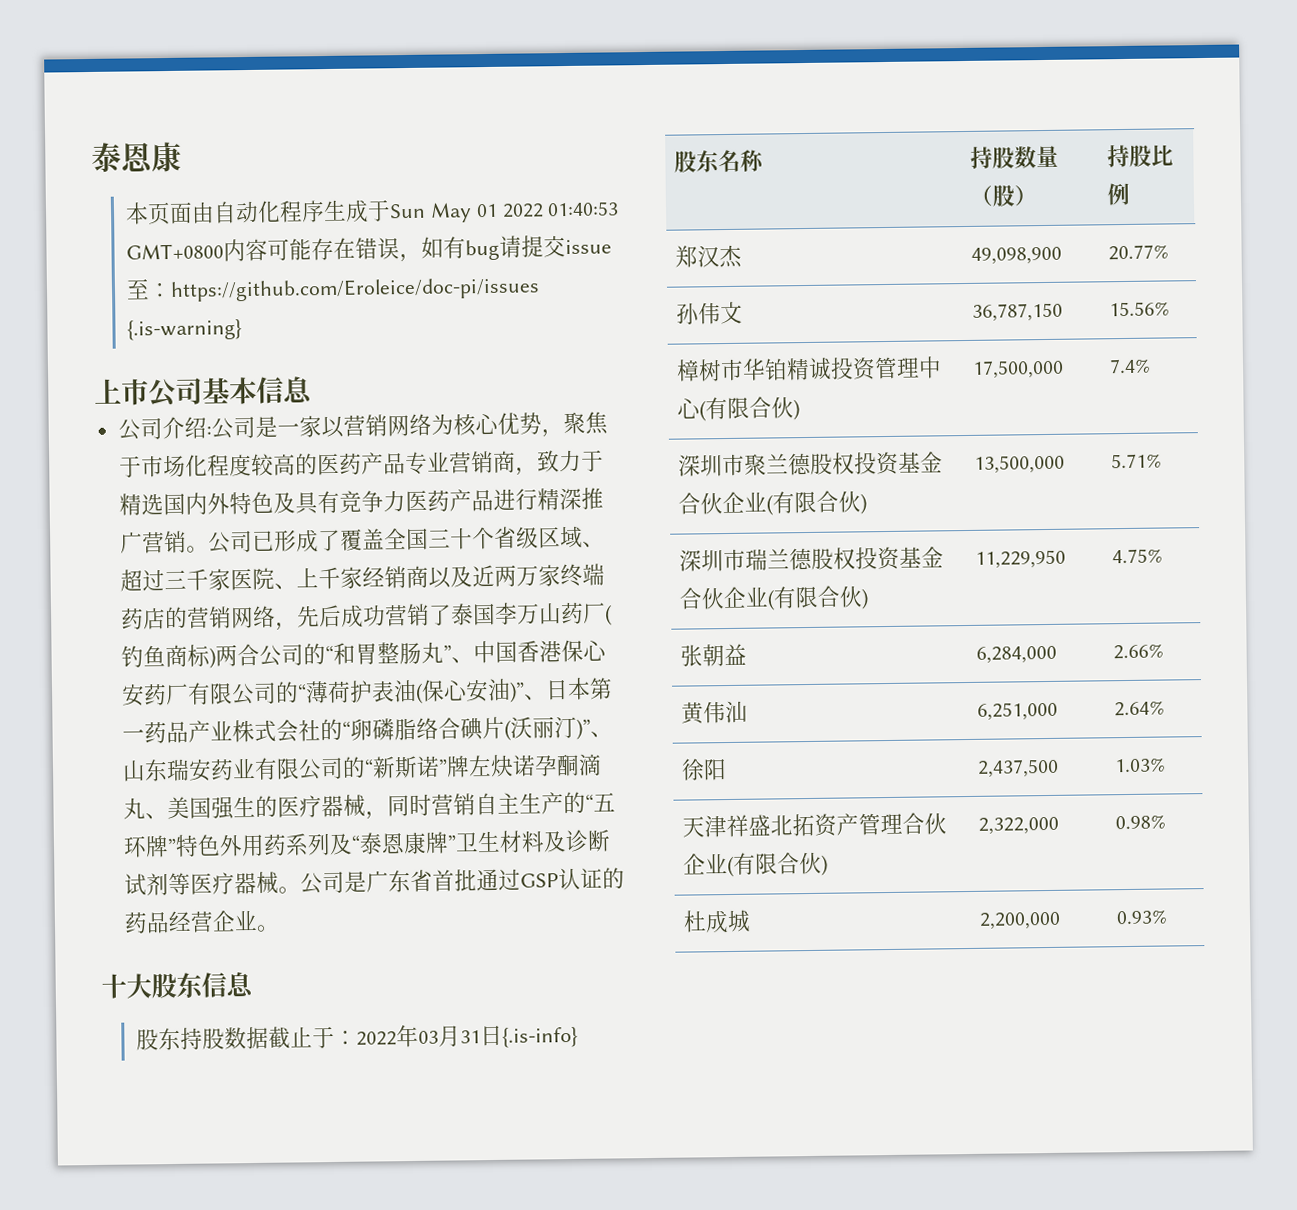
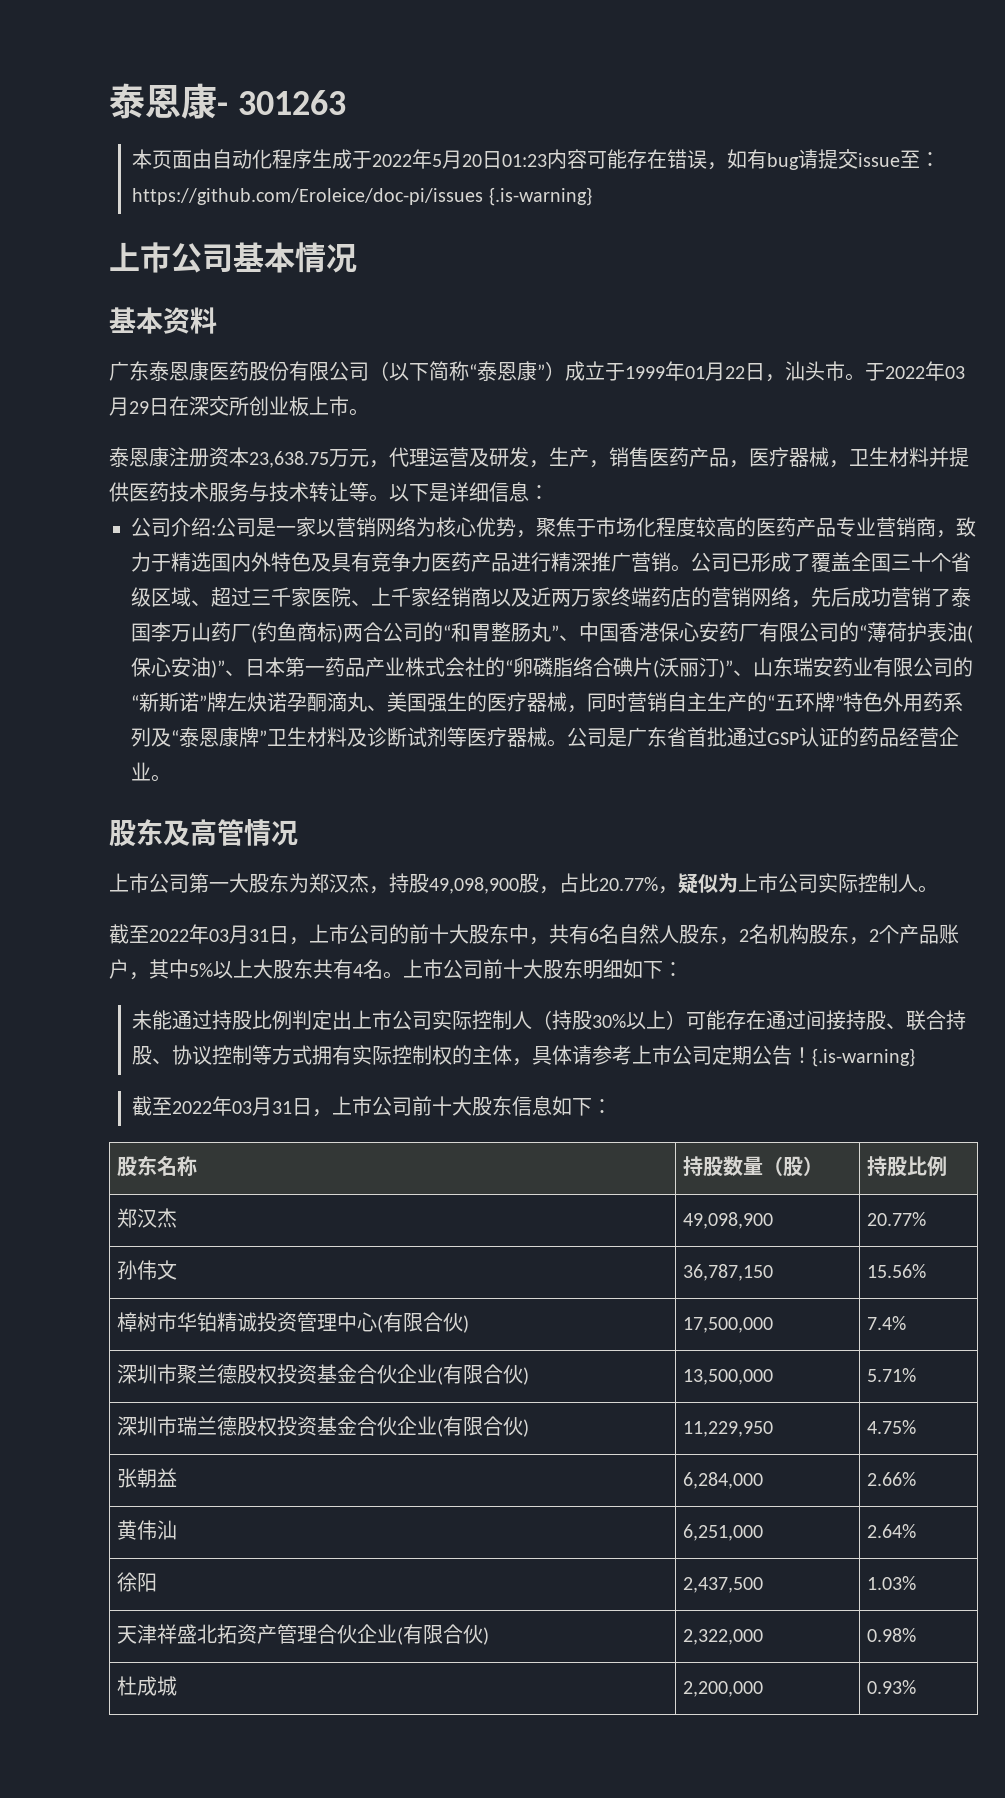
[91,141,182,173] 泰恩康 -> [109,83,346,119] 泰恩康- 301263
[389,201,620,223] [126,243,225,260] Sun May 01 2022 01:40:53 GMT+0800 -> [372,149,548,169] 2022年5月20日01:23
[256,376,313,404] 信息 -> [295,242,357,273] [109,307,217,334] [109,361,965,382] [109,396,369,416] [109,447,969,468] [109,482,549,502] 情况 // 基本资料 // 广东泰恩康医药股份有限公司（以下简称“泰恩康”）成立于1999年01月22日，汕头市。于2022年03月29日在深交所创业板上市。 // 泰恩康注册资本23,638.75万元，代理运营及研发，生产，销售医药产品，医疗器械，卫生材料并提供医药技术服务与技术转让等。以下是详细信息：
[101,971,254,999] [136,1024,579,1051] 十大股东信息 // 股东持股数据截止于：2022年03月31日{.is-info} -> [109,819,298,847] [109,873,938,894] [109,924,959,945] [109,959,683,980] [132,1010,967,1031] [132,1045,916,1067] [132,1096,613,1117] 股东及高管情况 // 上市公司第一大股东为郑汉杰，持股49,098,900股，占比20.77%，疑似为上市公司实际控制人。 // 截至2022年03月31日，上市公司的前十大股东中，共有6名自然人股东，2名机构股东，2个产品账户，其中5%以上大股东共有4名。上市公司前十大股东明细如下： // 未能通过持股比例判定出上市公司实际控制人（持股30%以上）可能存在通过间接持股、联合持股、协议控制等方式拥有实际控制权的主体，具体请参考上市公司定期公告！{.is-warning} // 截至2022年03月31日，上市公司前十大股东信息如下：

